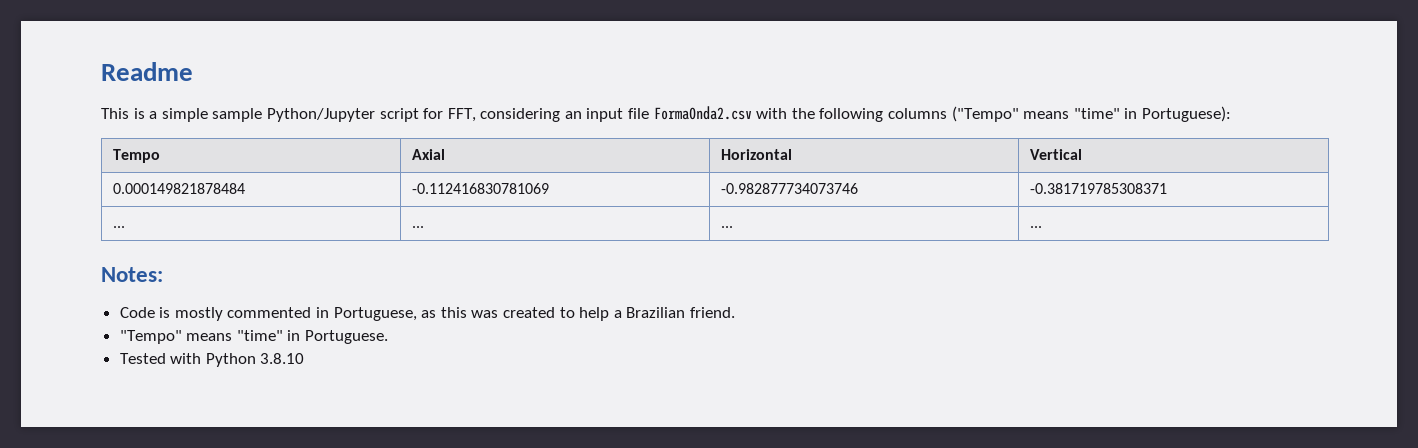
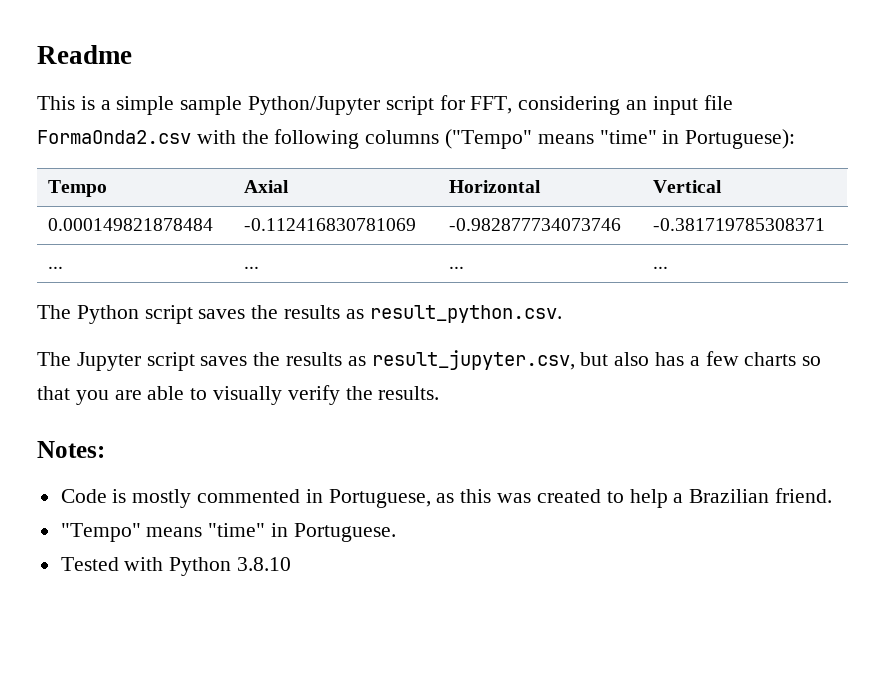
(1043, 227) none -> [37,305,562,324] [37,350,822,371] [37,385,440,405] // The Python script saves the results as result_python.csv. // The Jupyter script saves the results as result_jupyter.csv, but also has a few charts so that you are able to visually verify the results.

